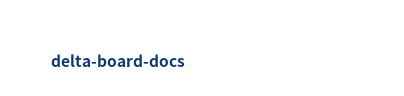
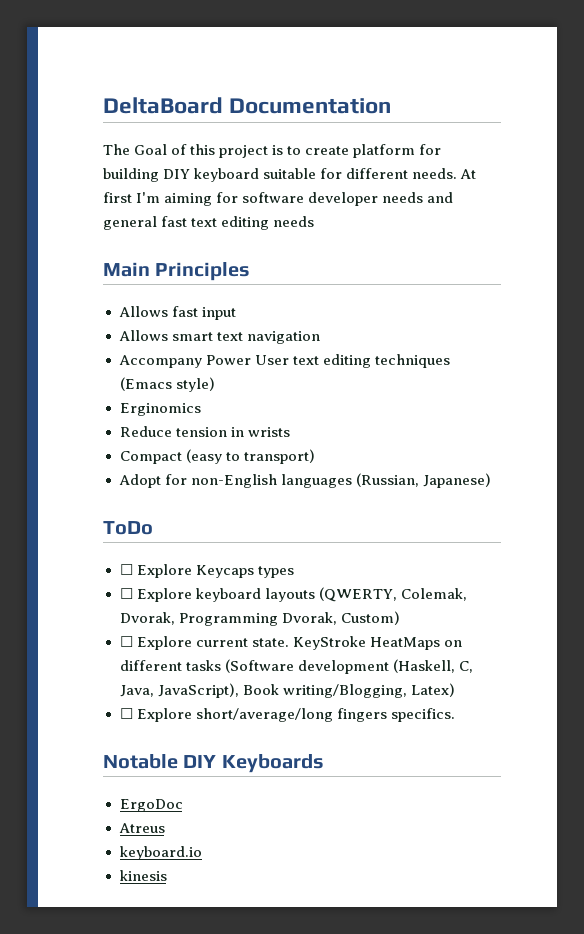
[51,54,185,67] delta-board-docs -> [103,97,392,114] [103,144,442,158] [103,168,477,182] [103,192,454,206] [103,216,315,230] [103,262,251,281] [118,306,236,320] [118,330,320,344] [118,354,450,368] [119,377,215,392] [119,403,201,416] [119,426,290,437] [119,449,315,464] [118,473,491,488] [103,521,153,535] [119,564,294,578] [119,587,467,602] [119,611,400,626] [119,636,462,650] [119,659,473,674] [119,683,455,698] [119,708,455,722] [103,754,324,773] [119,799,183,812] [118,823,165,833] [119,846,202,860] [119,870,167,881] DeltaBoard Documentation // The Goal of this project is to create platform for building DIY keyboard suitable for different needs. At first I'm aiming for software developer needs and general fast text editing needs // Main Principles // Allows fast input // Allows smart text navigation // Accompany Power User text editing techniques (Emacs style) // Erginomics // Reduce tension in wrists // Compact (easy to transport) // Adopt for non-English languages (Russian, Japanese) // ToDo // ☐ Explore Keycaps types // ☐ Explore keyboard layouts (QWERTY, Colemak, Dvorak, Programming Dvorak, Custom) // ☐ Explore current state. KeyStroke HeatMaps on different tasks (Software development (Haskell, C, Java, JavaScript), Book writing/Blogging, Latex) // ☐ Explore short/average/long fingers specifics. // Notable DIY Keyboards // ErgoDoc // Atreus // keyboard.io // kinesis

